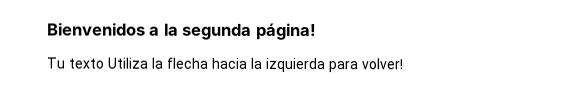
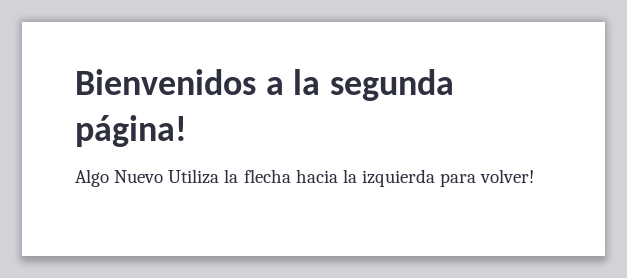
[46,57,104,69] Tu texto -> [75,169,164,187] Algo Nuevo

